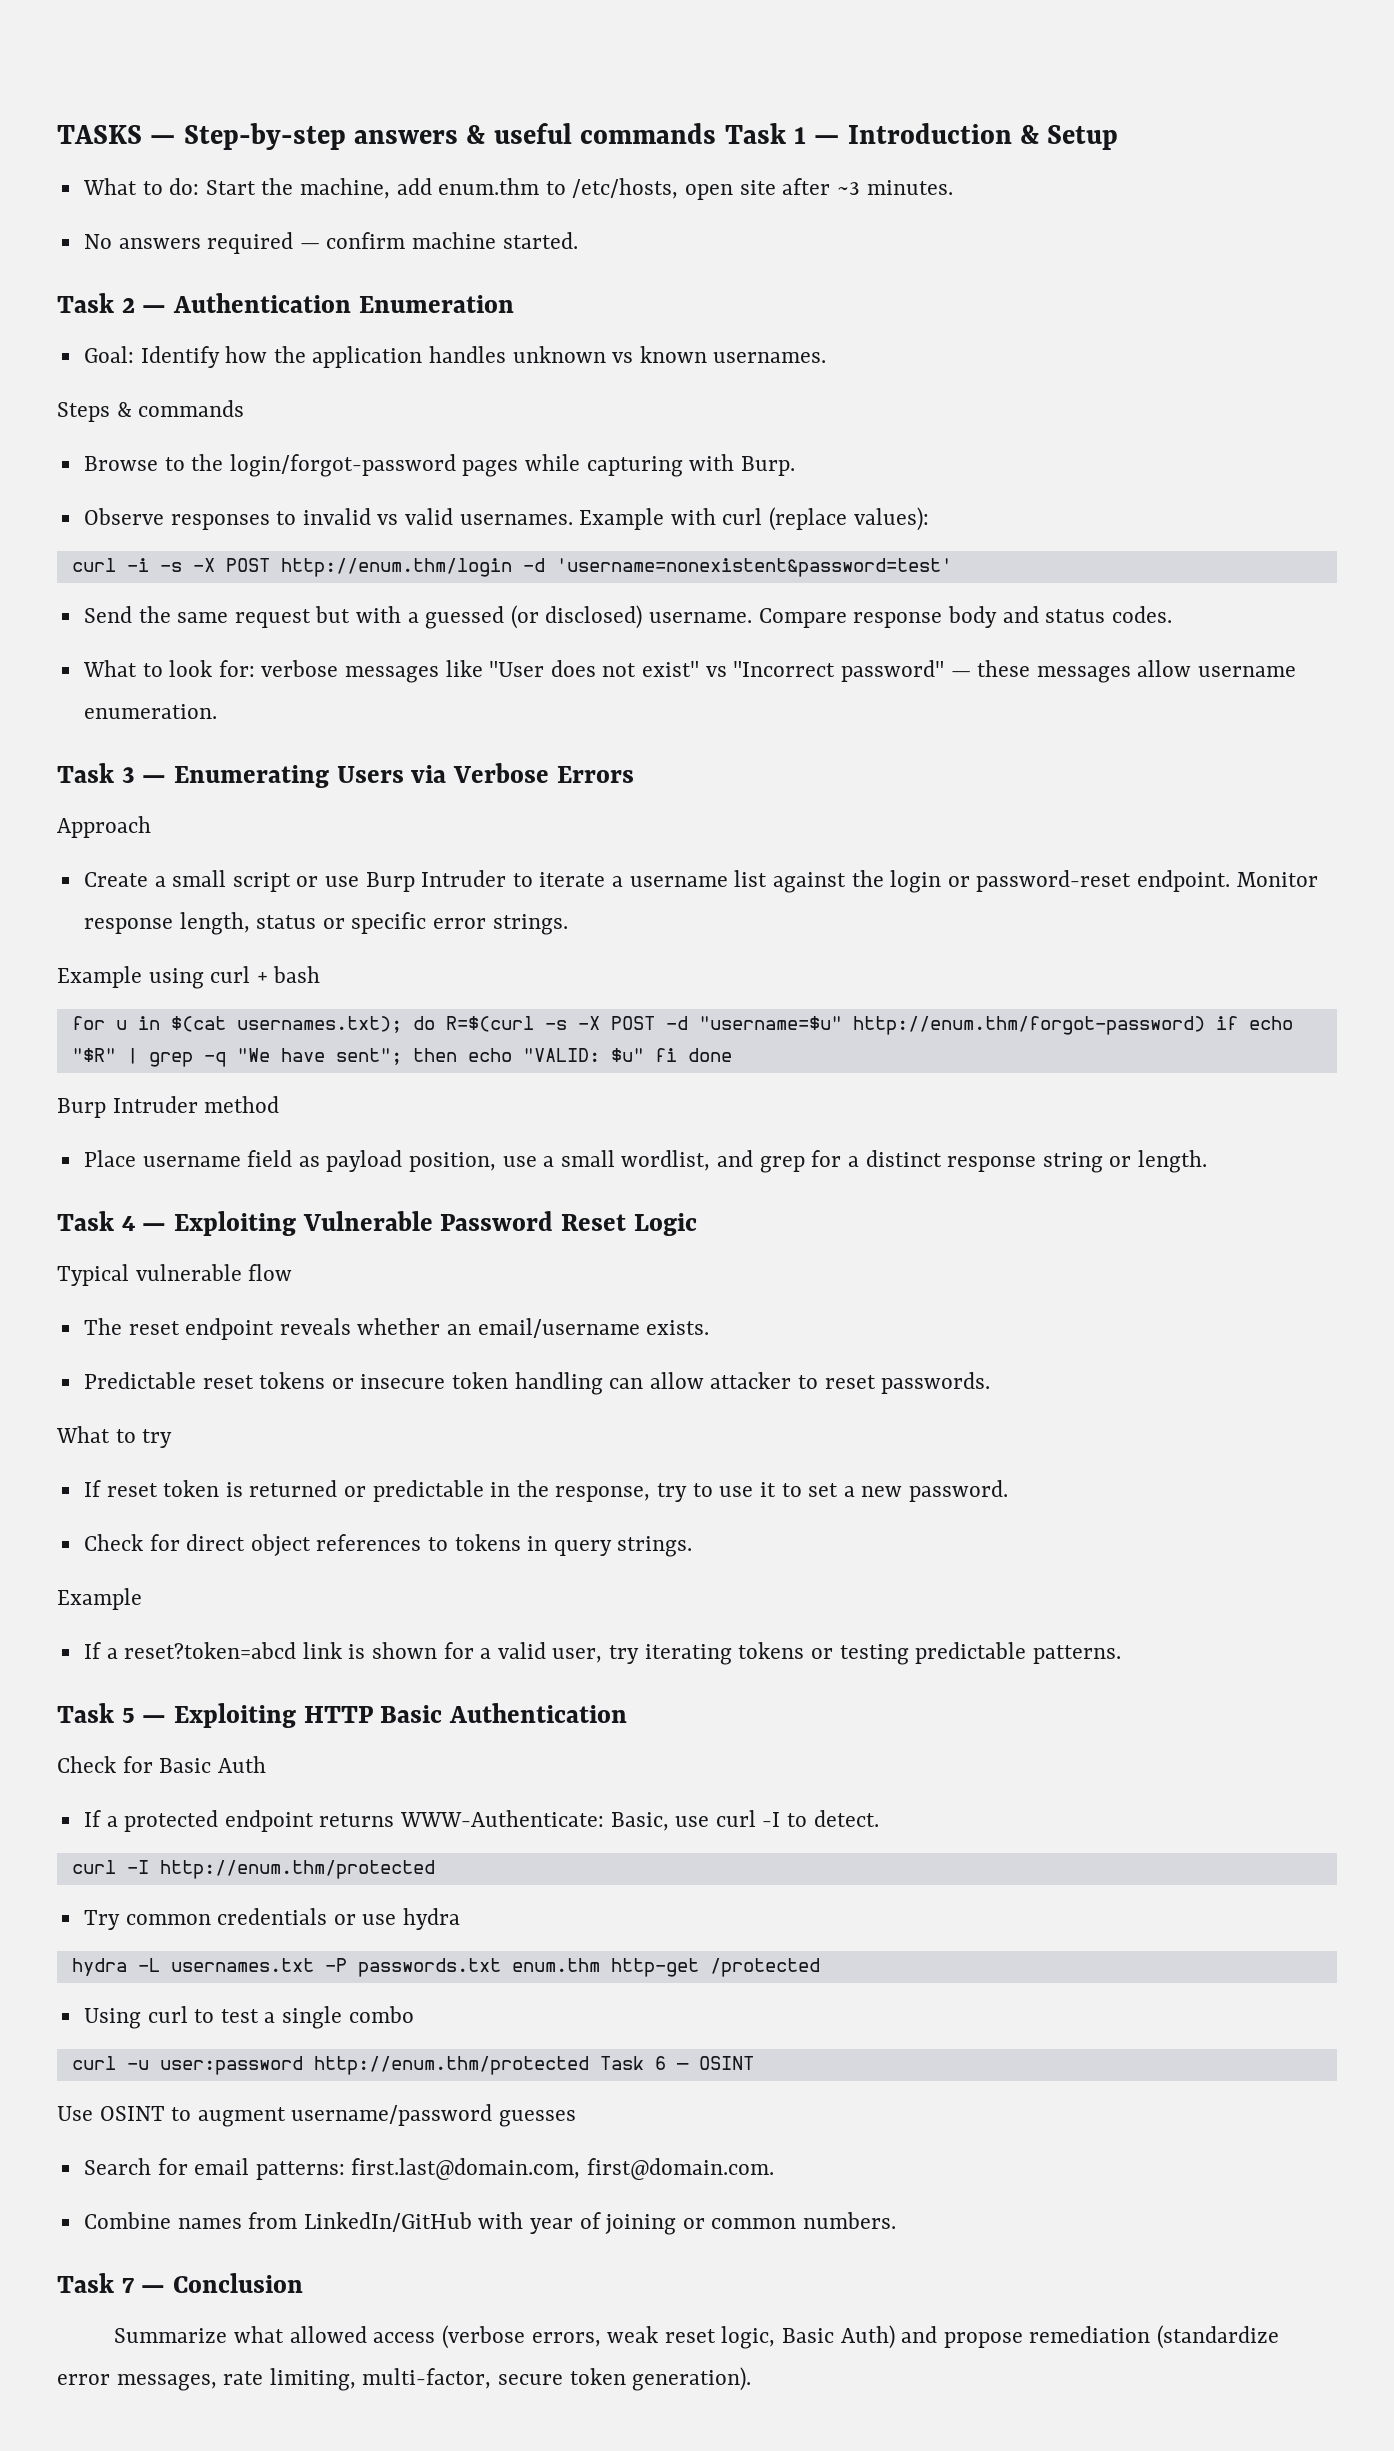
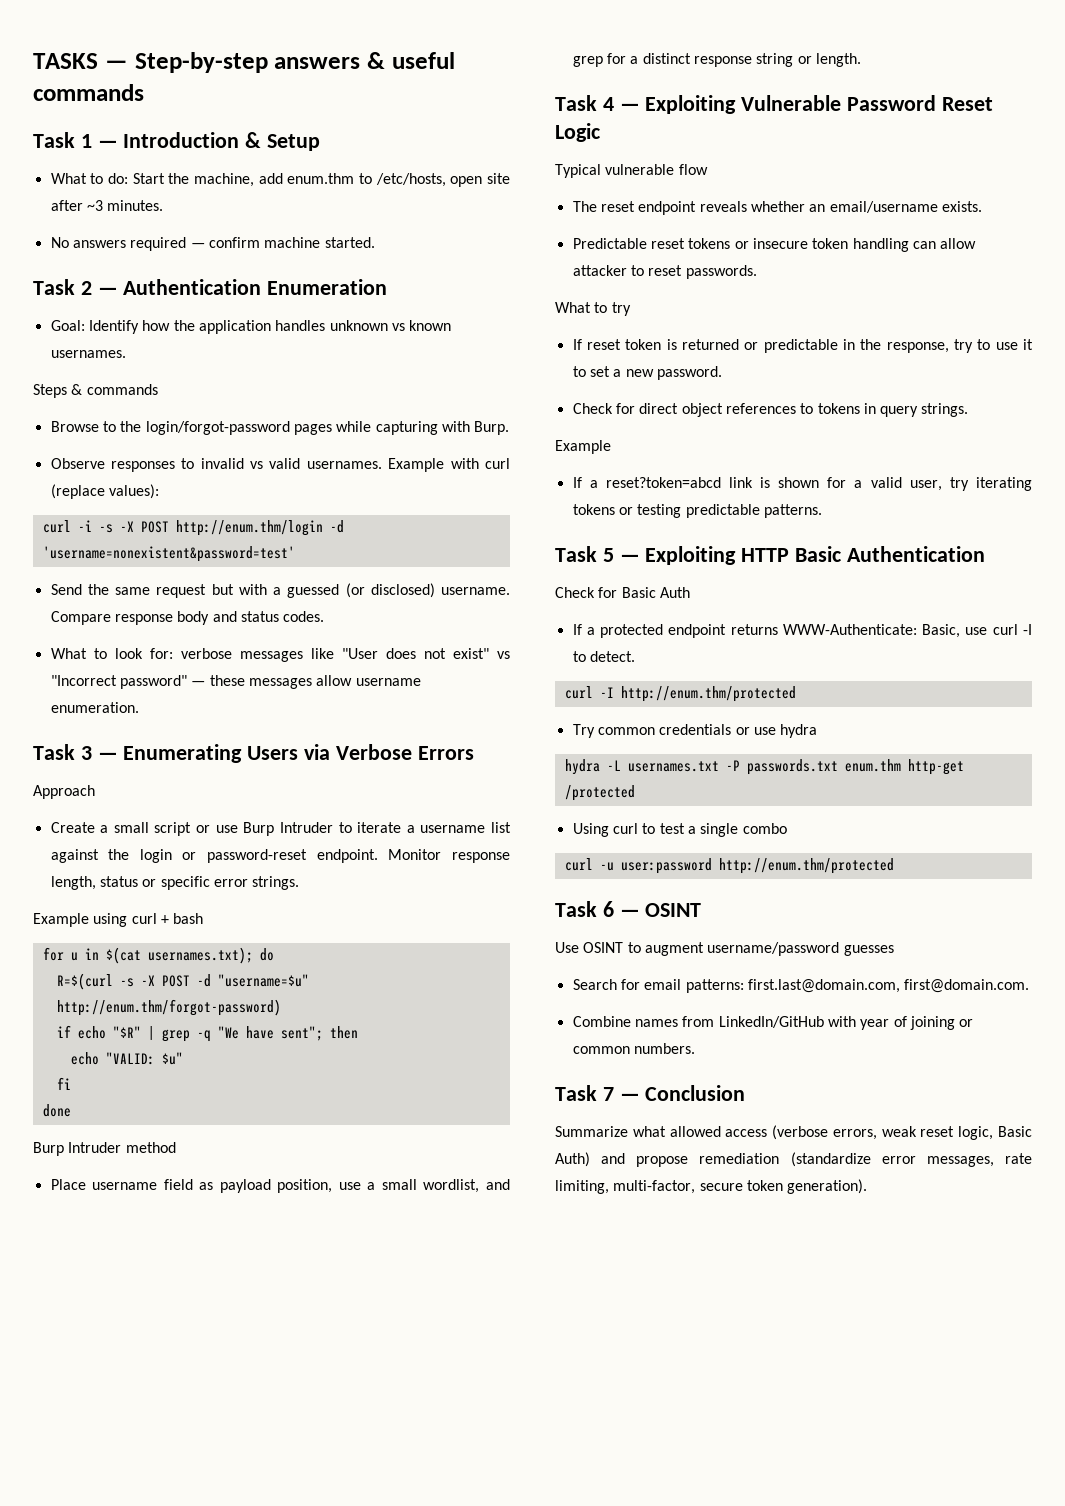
(717, 133) none -> (144, 92) //
(435, 1023) none -> (274, 954) //
(1205, 1025) none -> (281, 1007) //
(457, 1055) none -> (358, 1032) //
(644, 1055) none -> (183, 1058) //
(677, 1055) none -> (71, 1083) //
(589, 2065) none -> (894, 866) //

